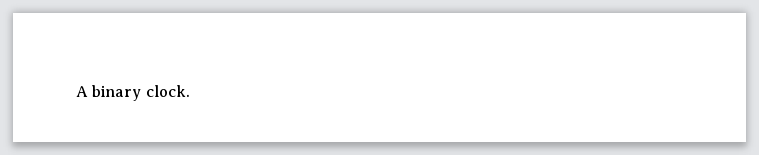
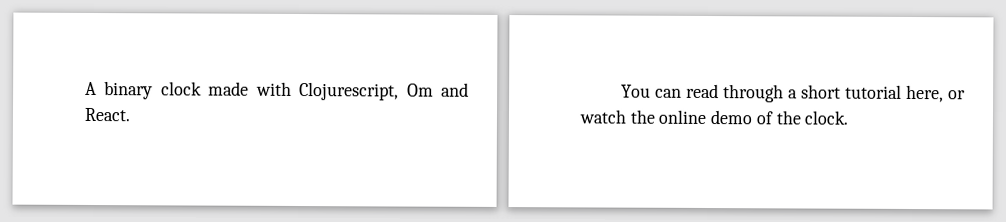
(142, 93) none -> [160,81,470,101] [84,107,131,122] [620,83,966,103] [579,109,802,125] clock made with Clojurescript, Om and React. // You can read through a short tutorial here, or watch the online demo of the

